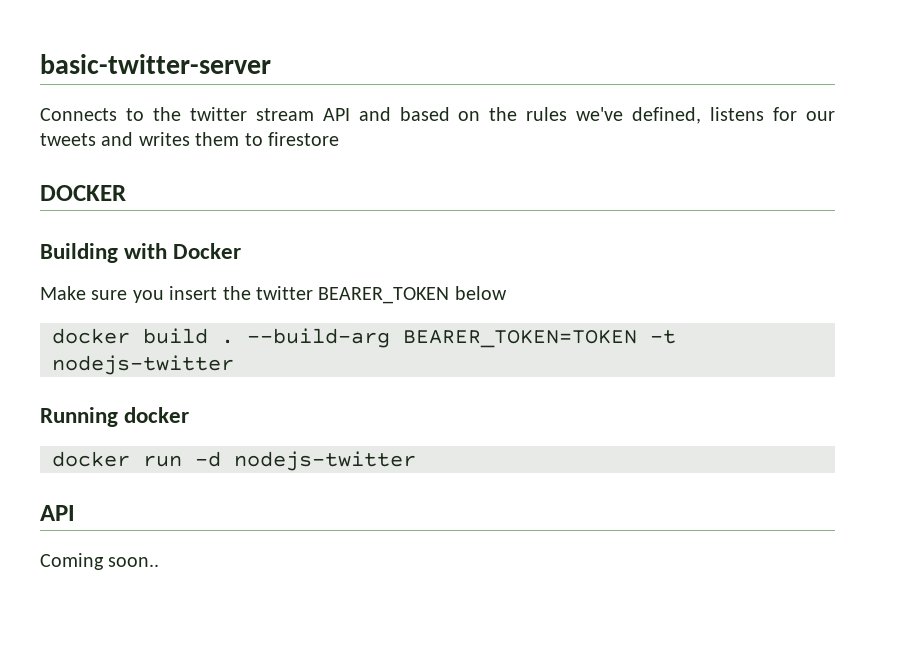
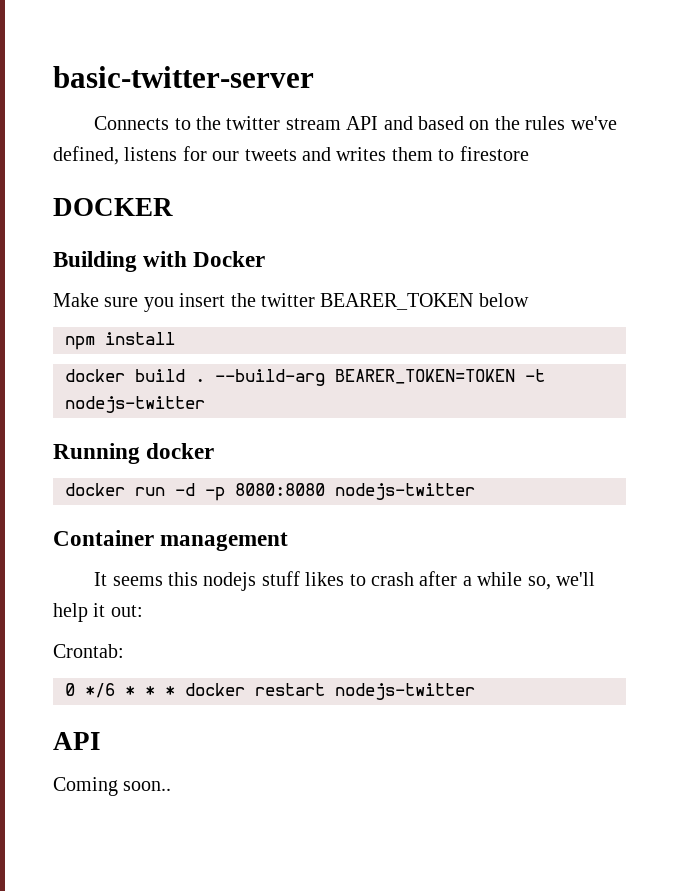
(507, 293) none -> [65,332,175,350] // npm install
(221, 459) none -> [205,483,475,501] [53,530,289,551] [94,571,596,591] [53,603,143,622] [53,644,124,658] [65,683,325,698] -p 8080:8080 nodejs-twitter // Container management // It seems this nodejs stuff likes to crash after a while so, we'll help it out: // Crontab: // 0 */6 * * * docker restart

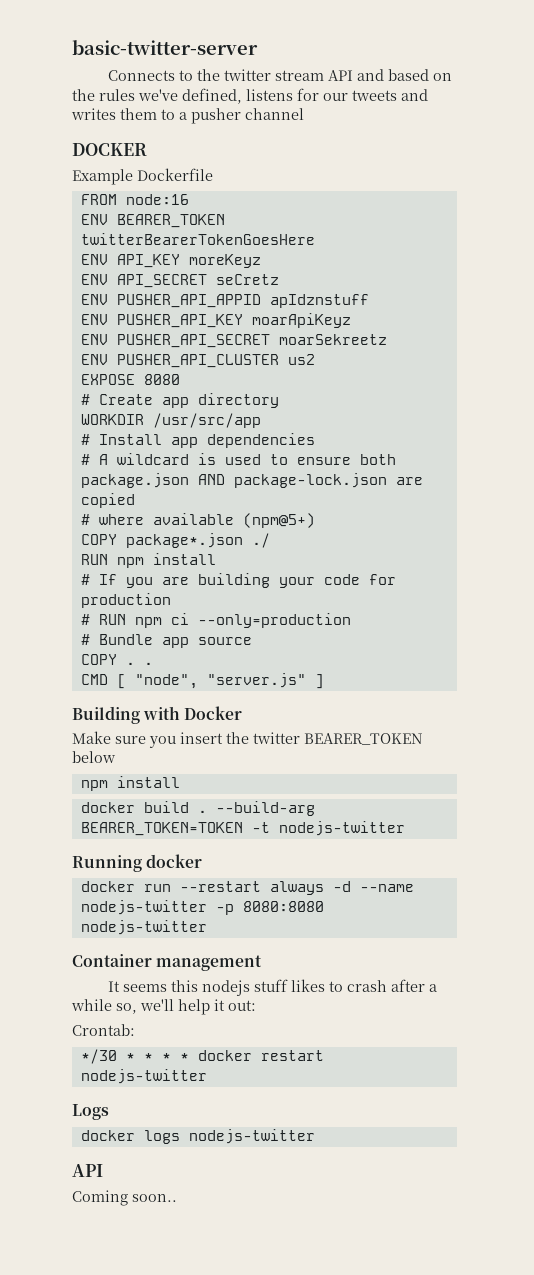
[459,146,529,161] [53,198,173,216] firestore // DOCKER -> [179,108,304,124] [72,143,147,156] [72,168,213,185] [80,194,189,205] [80,214,225,228] [80,233,315,245] [80,254,261,268] [80,274,279,288] [80,294,369,308] [80,313,351,328] [80,334,387,348] [80,354,315,368] [80,374,180,385] [80,393,279,408] [80,413,261,428] [80,433,315,448] [80,453,396,465] [80,473,423,488] [80,493,135,508] [80,513,315,528] [80,533,270,548] [80,553,216,568] [80,573,396,588] [80,593,171,608] [80,613,351,628] [80,634,252,648] [80,654,153,665] [80,673,324,689] a pusher channel // DOCKER // Example Dockerfile // FROM node:16 // ENV BEARER_TOKEN twitterBearerTokenGoesHere // ENV API_KEY moreKeyz // ENV API_SECRET seCretz // ENV PUSHER_API_APPID apIdznstuff // ENV PUSHER_API_KEY moarApiKeyz // ENV PUSHER_API_SECRET moarSekreetz // ENV PUSHER_API_CLUSTER us2 // EXPOSE 8080 // # Create app directory // WORKDIR /usr/src/app // # Install app dependencies // # A wildcard is used to ensure both package.json AND package-lock.json are copied // # where available (npm@5+) // COPY package*.json ./ // RUN npm install // # If you are building your code for production // # RUN npm ci --only=production // # Bundle app source // COPY . . // CMD [ "node", "server.js" ]
[175,483,195,496] -d -> [179,881,414,895] [80,900,207,915] --restart always -d --name nodejs-twitter
[65,683,115,698] 0 */6 -> [80,1049,135,1064] */30 *
(475, 691) none -> [72,1104,109,1120] [80,1129,315,1144] // Logs // docker logs nodejs-twitter

